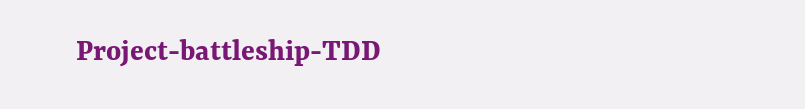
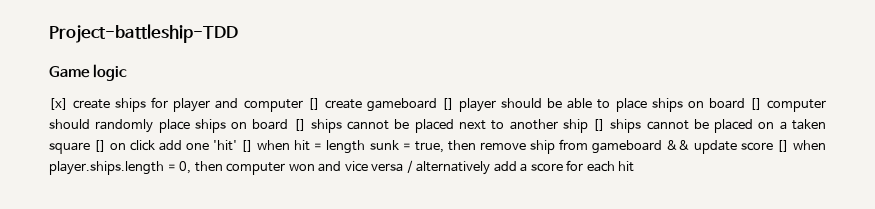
(381, 53) none -> [49,64,128,81] [49,97,826,112] [49,119,826,133] [49,139,826,154] [49,160,635,175] // Game logic // [x] create ships for player and computer [] create gameboard [] player should be able to place ships on board [] computer should randomly place ships on board [] ships cannot be placed next to another ship [] ships cannot be placed on a taken square [] on click add one 'hit' [] when hit = length sunk = true, then remove ship from gameboard && update score [] when player.ships.length = 0, then computer won and vice versa / alternatively add a score for each hit

